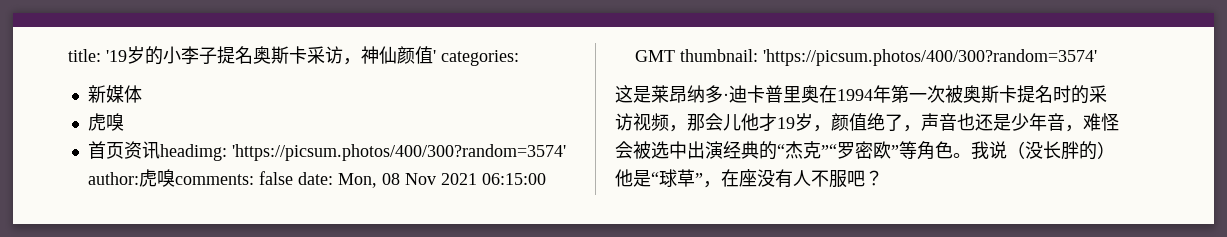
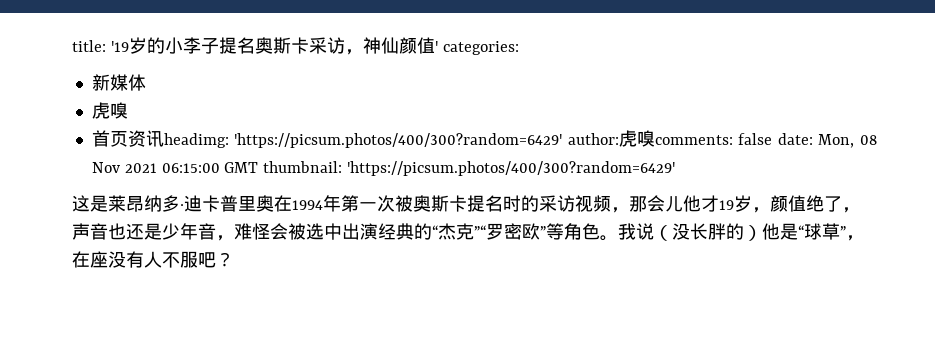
[231,144,566,161] 'https://picsum.photos/400/300?random=3574' -> [234,133,563,148] 'https://picsum.photos/400/300?random=6429'
[762,49,1097,66] 'https://picsum.photos/400/300?random=3574' -> [347,161,676,176] 'https://picsum.photos/400/300?random=6429'

